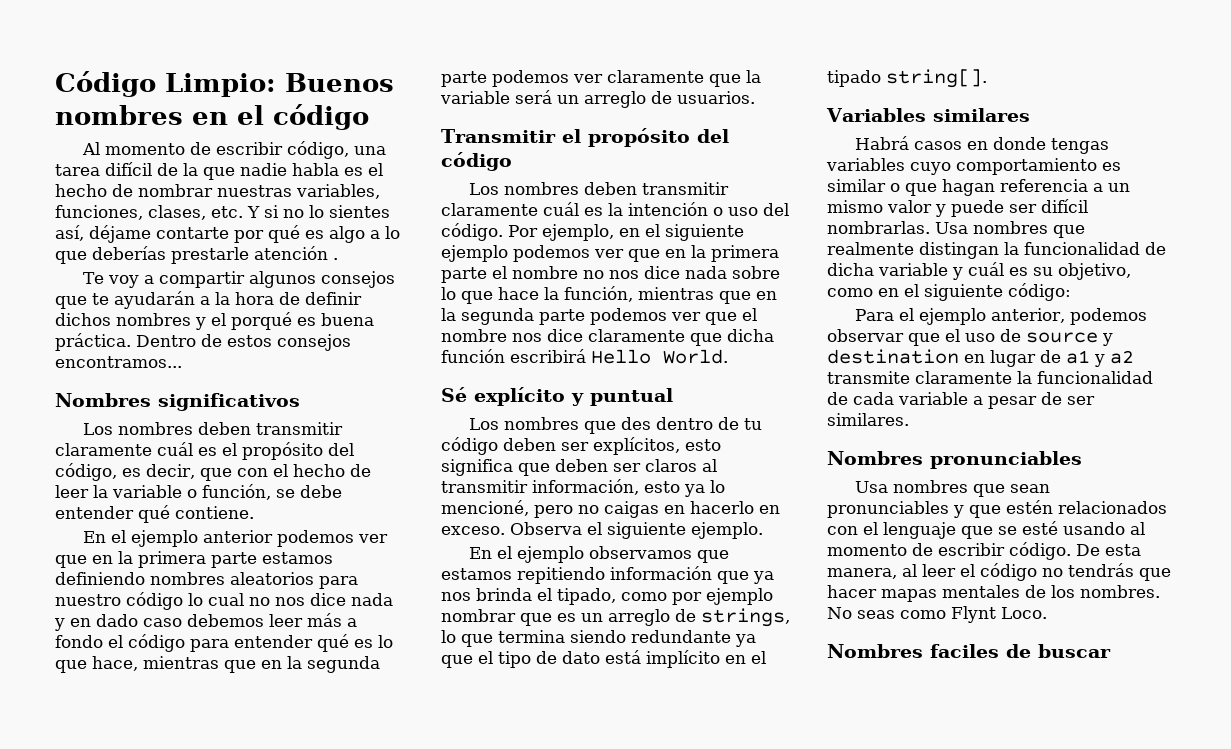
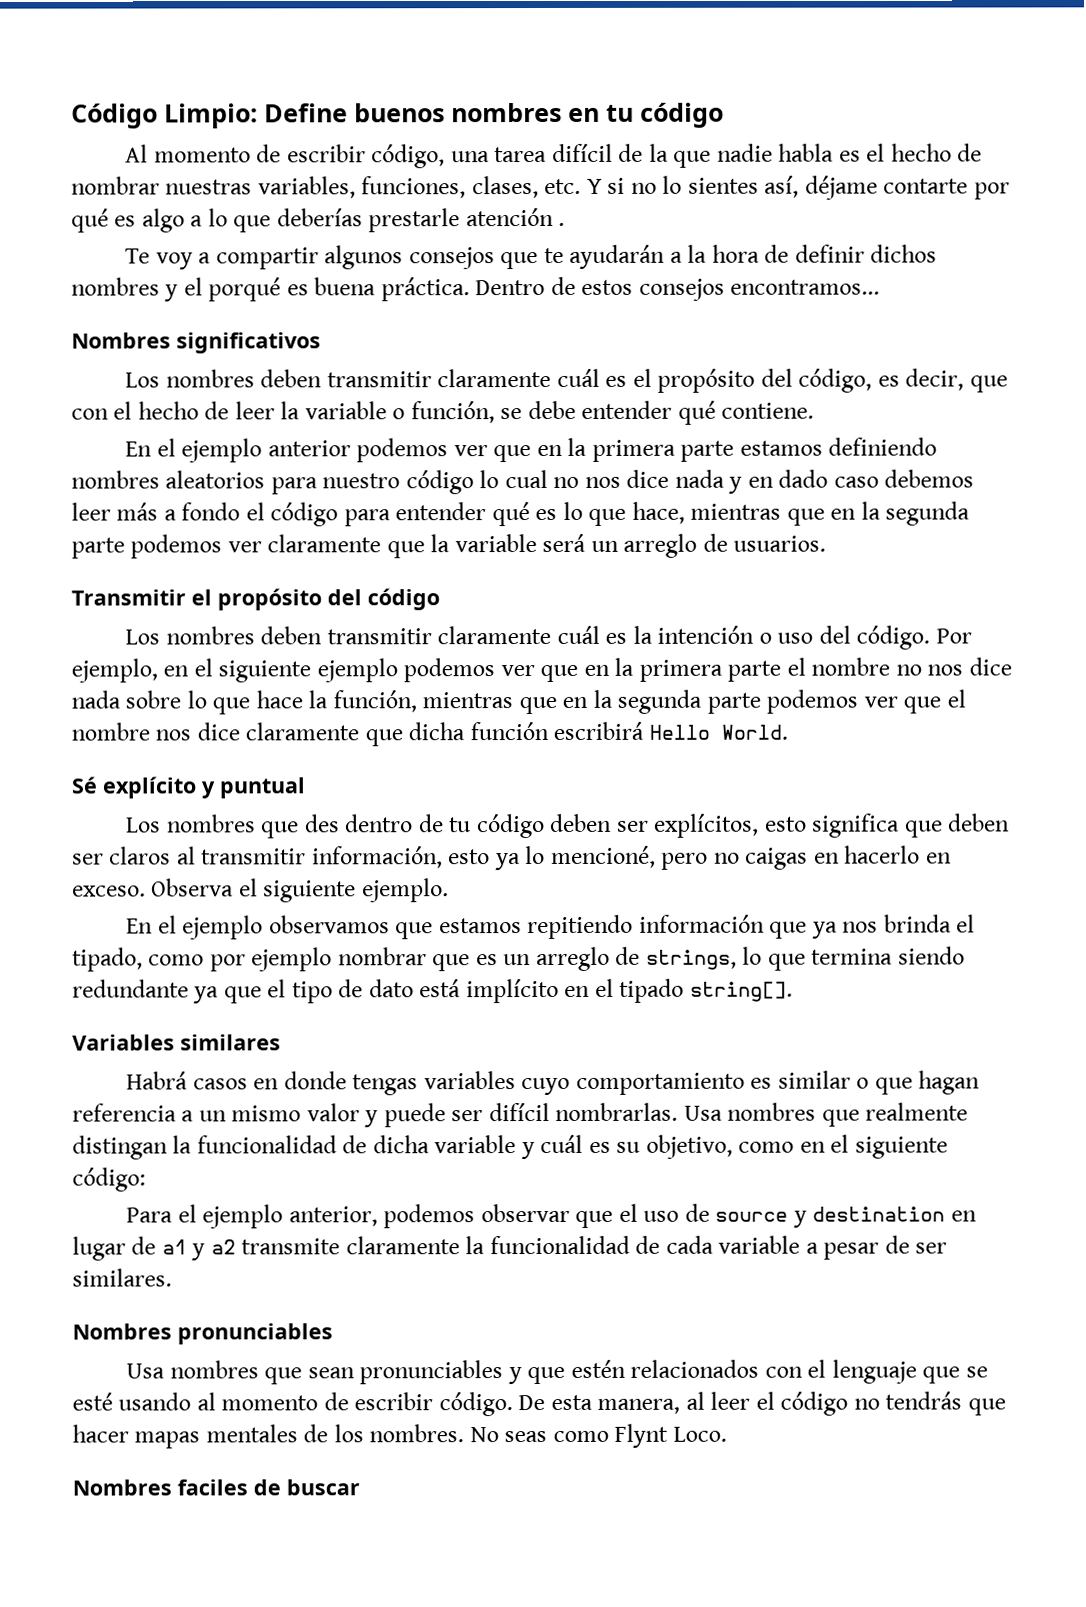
[285,73,394,92] Buenos -> [264,103,445,123] Define buenos
[237,105,264,125] el -> [606,104,634,122] tu

